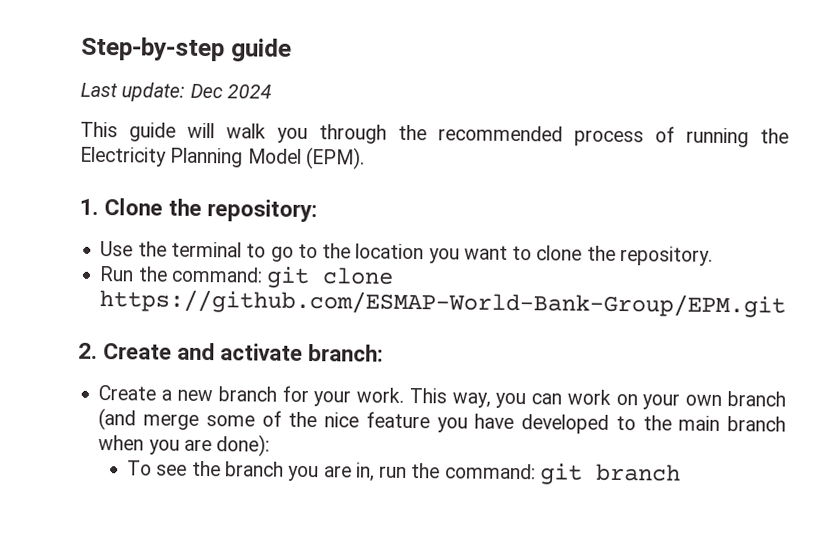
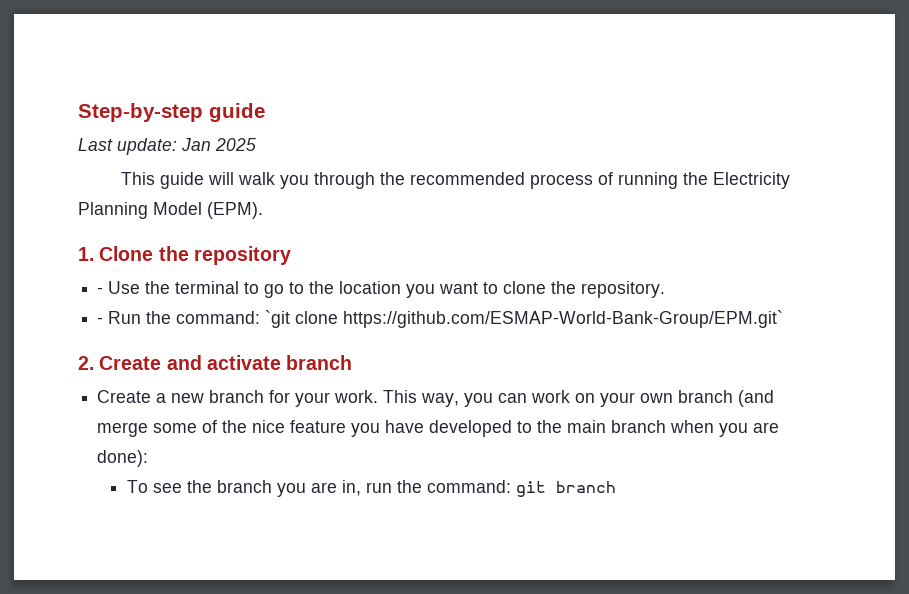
[189,83,272,99] Dec 2024 -> [181,138,256,151] Jan 2025
[207,199,319,223] repository: // -> [193,246,291,265] [97,287,104,294] repository // -
(713, 256) none -> [97,317,104,324] -
[266,266,395,289] [99,289,787,318] git clone https://github.com/ESMAP-World-Bank-Group/EPM.git -> [265,310,784,328] `git clone https://github.com/ESMAP-World-Bank-Group/EPM.git`
[308,344,385,362] branch: -> [286,355,353,370] branch

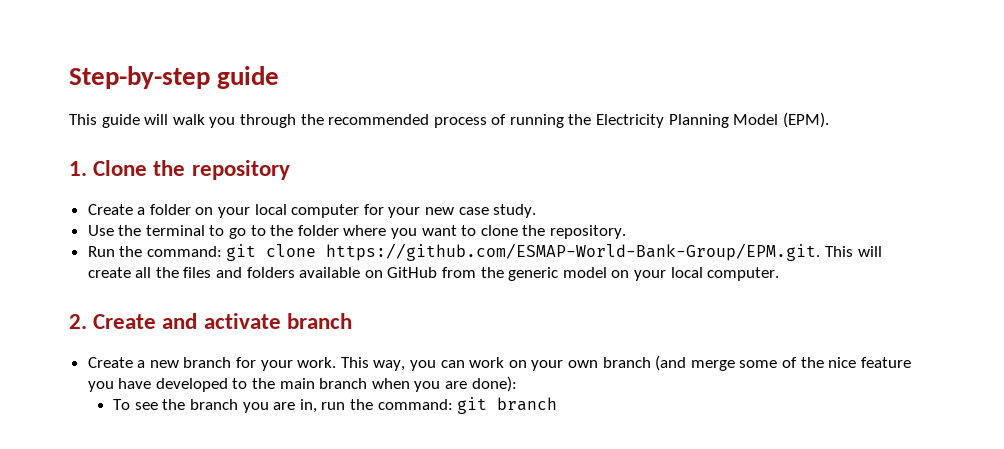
[78,138,256,155] // Last update: Jan 2025 -> (280, 77) none
[97,287,104,294] - -> [87,204,537,218] Create a folder on your local computer for your new case study. //
[339,281,402,294] location -> [297,225,387,236] folder where
[97,317,104,324] - -> (626, 232) none
[265,310,784,328] `git clone https://github.com/ESMAP-World-Bank-Group/EPM.git` -> [226,243,882,261] [87,267,780,281] git clone https://github.com/ESMAP-World-Bank-Group/EPM.git. This will create all the files and folders available on GitHub from the generic model on your local computer.

